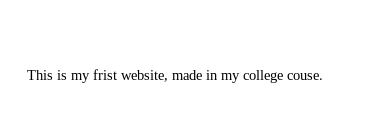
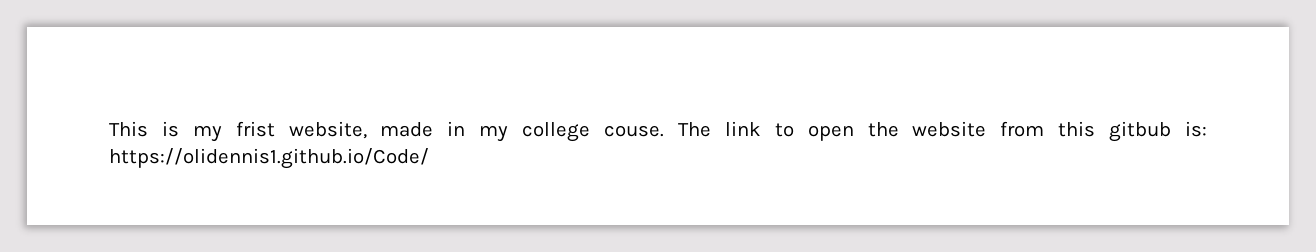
(323, 76) none -> [677,121,1208,142] [109,148,429,169] The link to open the website from this gitbub is: https://olidennis1.github.io/Code/

